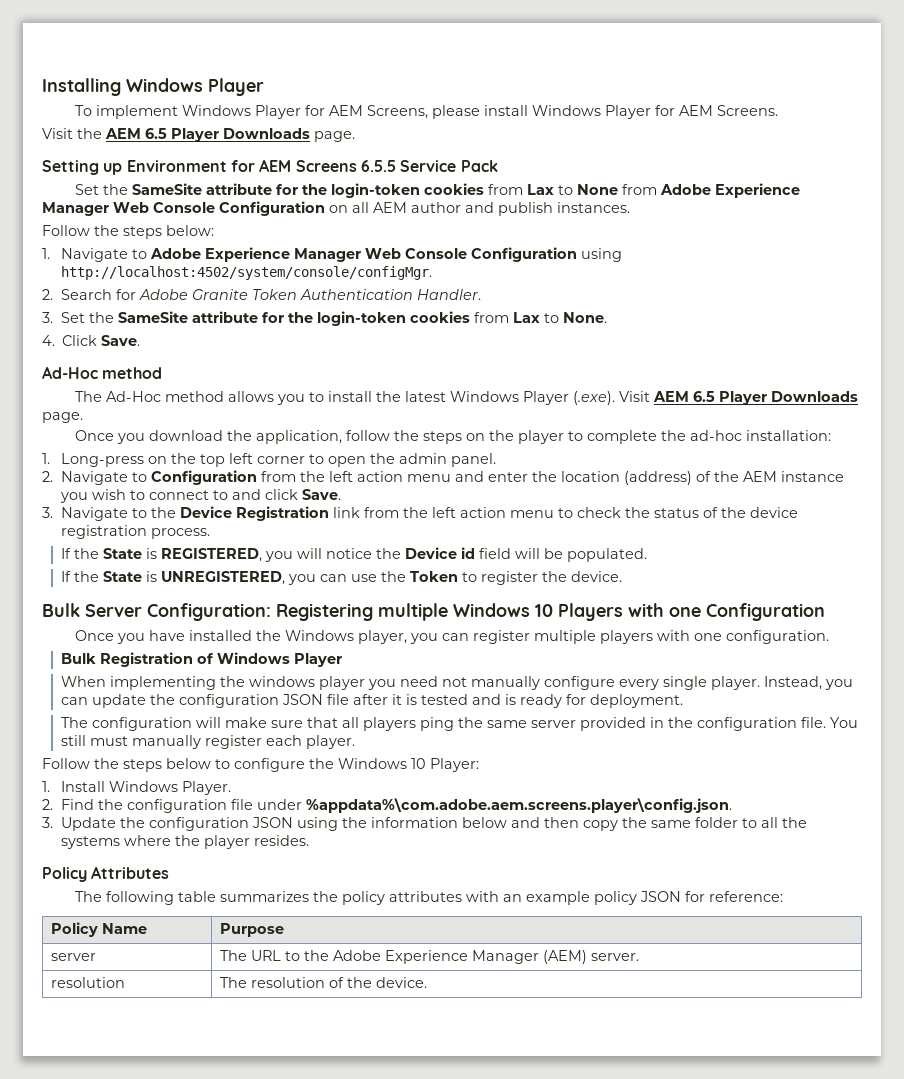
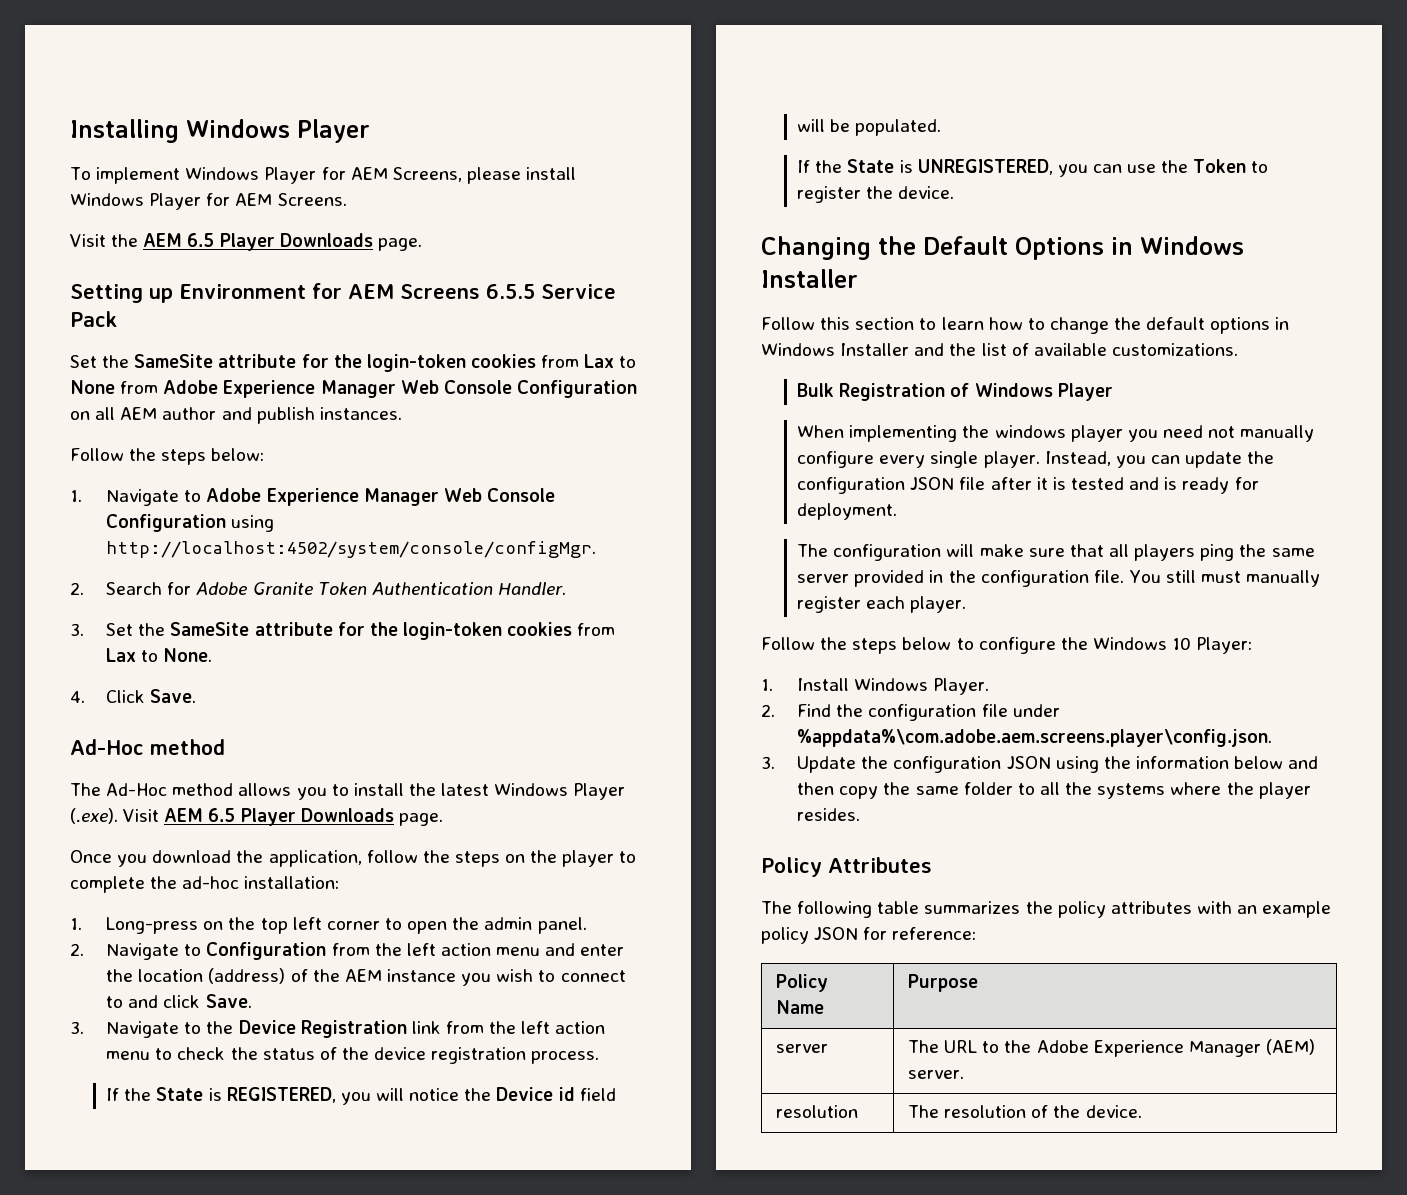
[42,603,825,621] [75,630,830,644] Bulk Server Configuration: Registering multiple Windows 10 Players with one Configuration // Once you have installed the Windows player, you can register multiple players with one configuration. -> [761,236,1244,260] [761,269,858,288] [761,317,1290,334] [761,343,1238,356] Changing the Default Options in Windows Installer // Follow this section to learn how to change the default options in Windows Installer and the list of available customizations.

